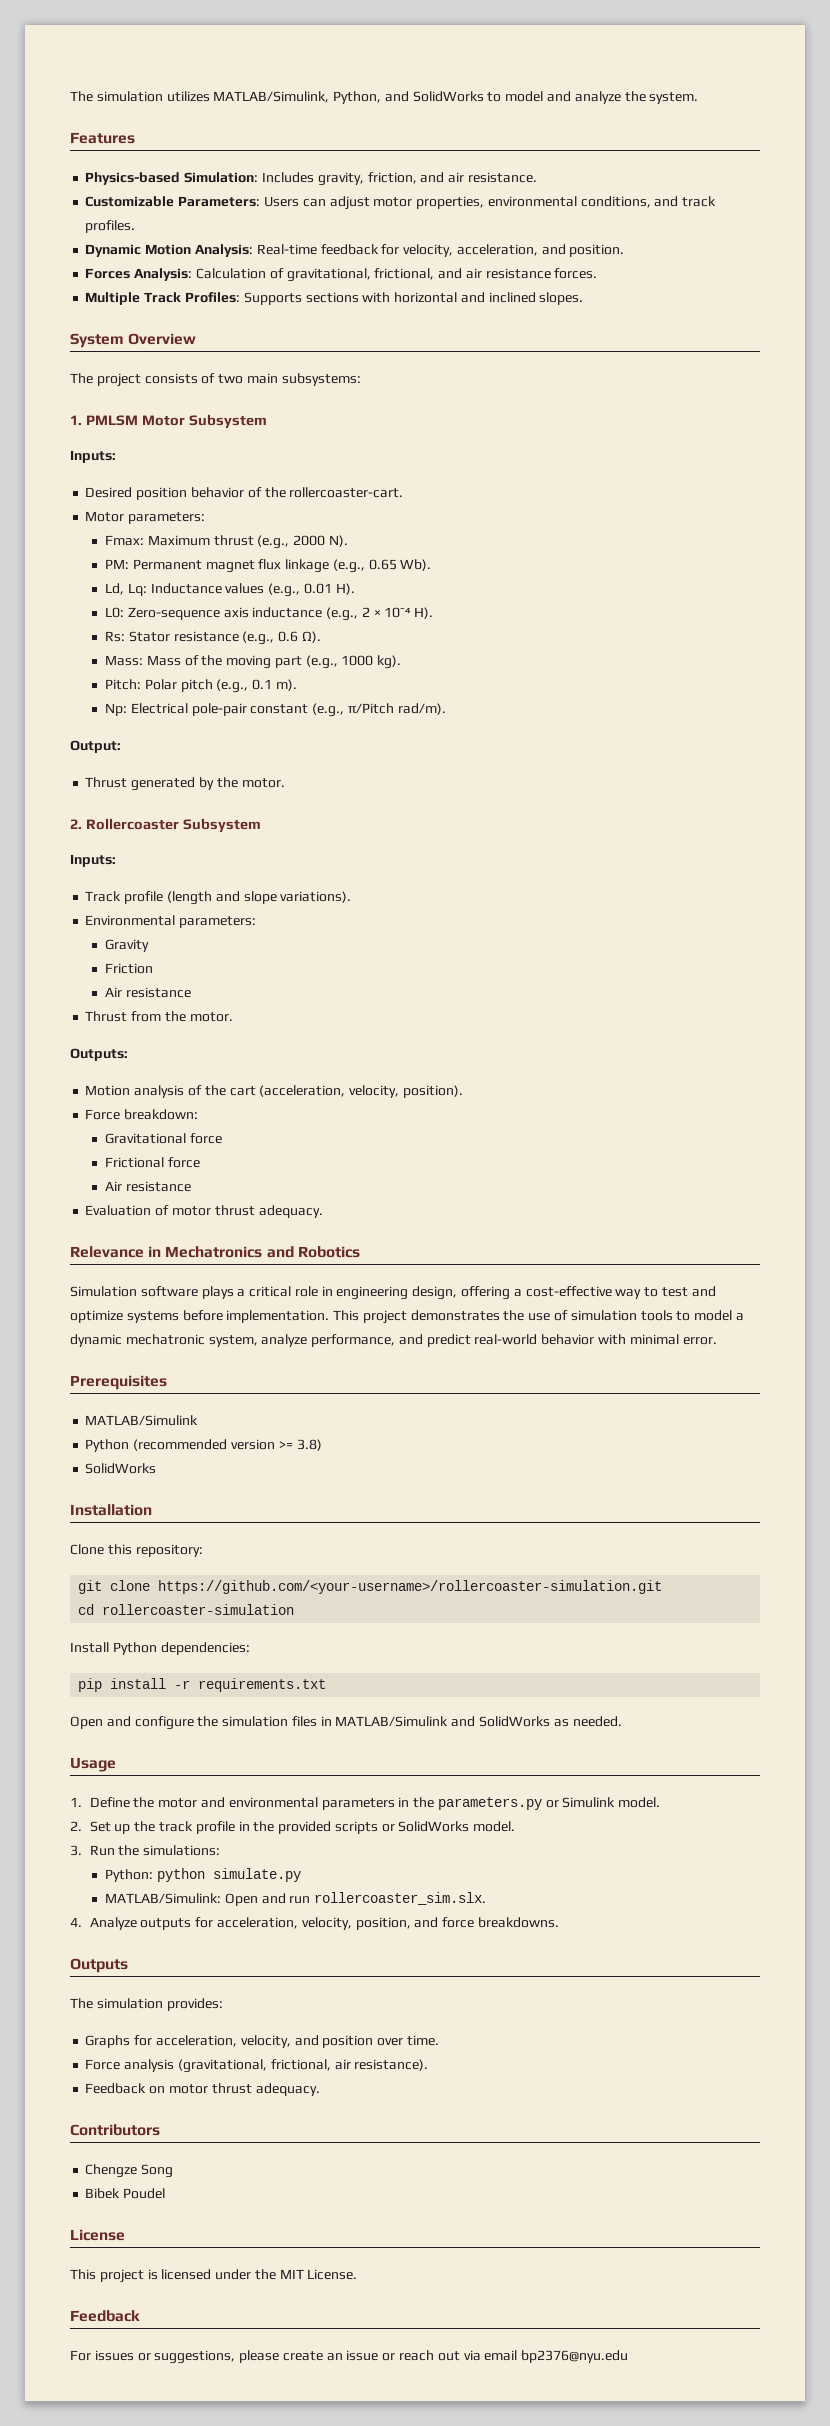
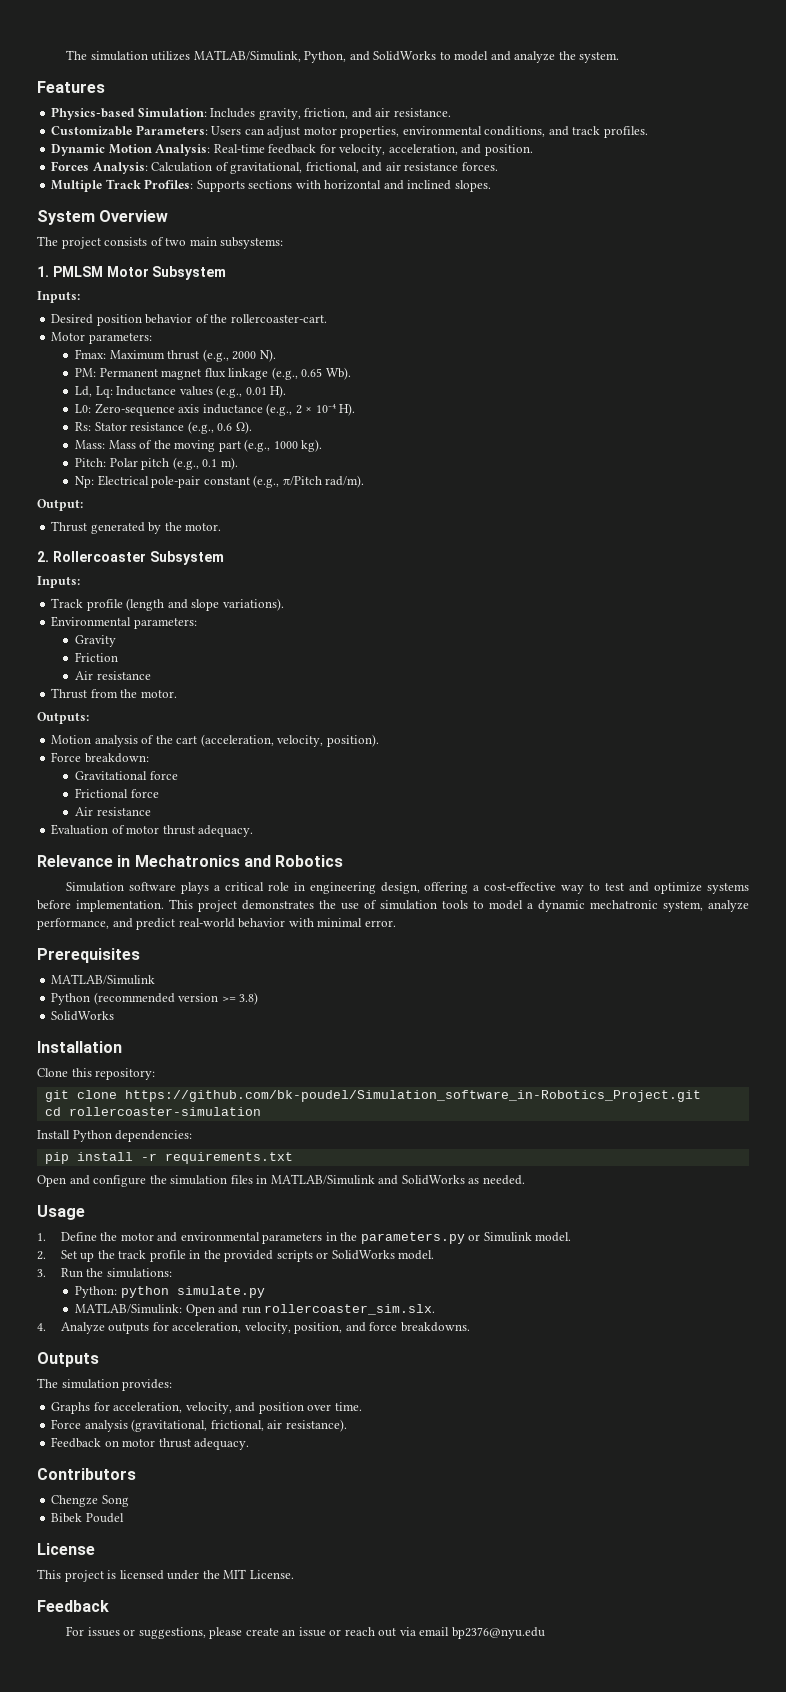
[158,1580,663,1594] https://github.com/<your-username>/rollercoaster-simulation.git -> [124,1090,701,1102] https://github.com/bk-poudel/Simulation_software_in-Robotics_Project.git

